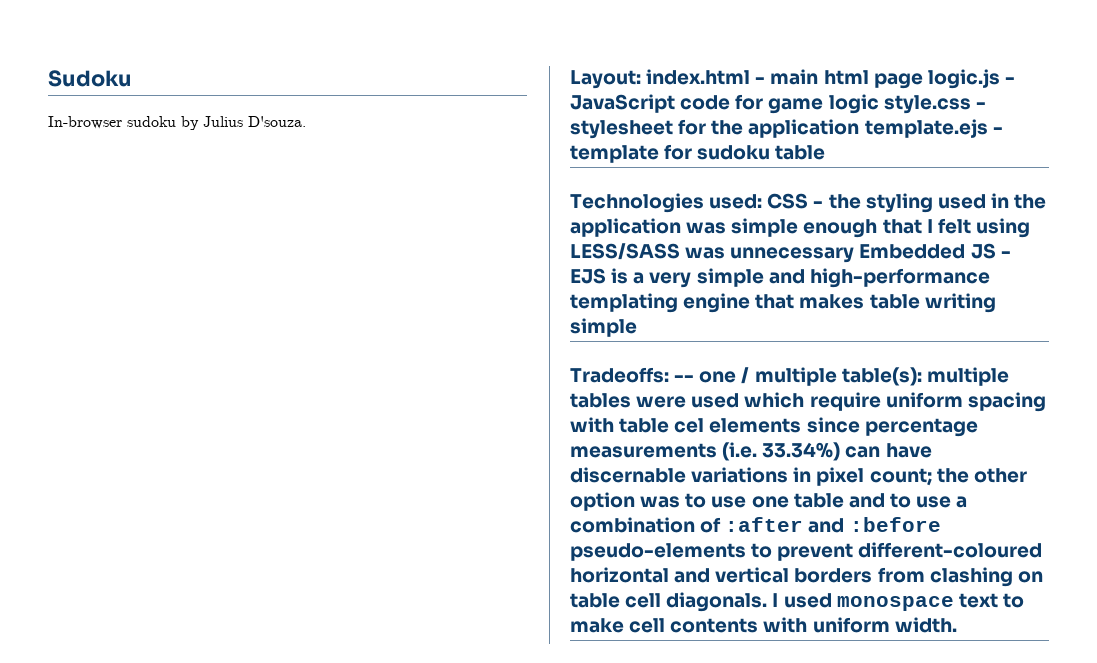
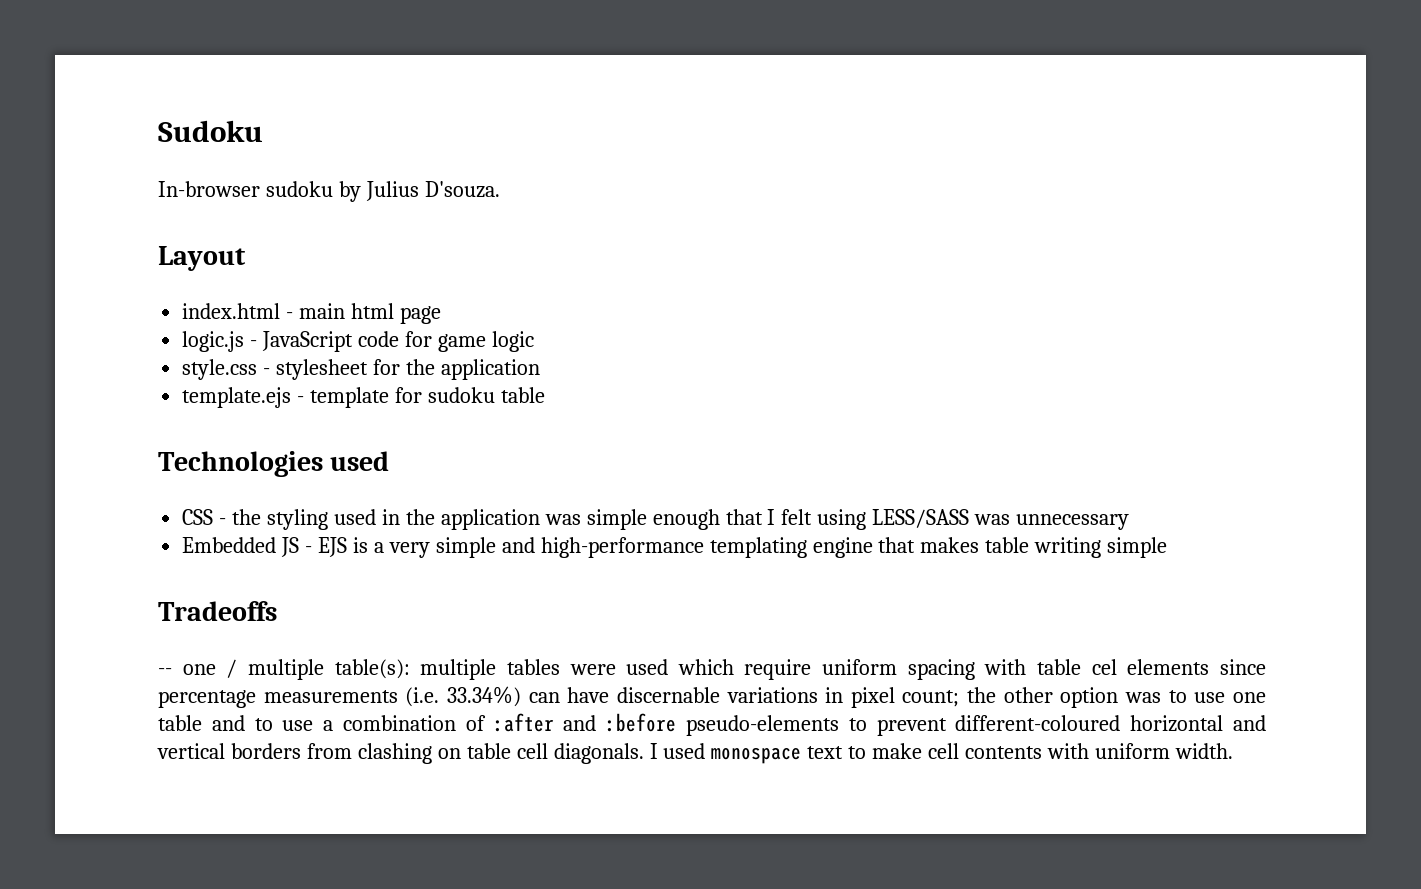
[570,70,641,89] Layout: -> [158,246,246,271] Layout //
(923, 81) none -> (441, 315) //
(879, 104) none -> (534, 341) //
(860, 128) none -> (540, 369) //
[709,194,763,209] used: -> [330,451,390,471] used //
(855, 255) none -> (1130, 522) //
[570,367,669,383] Tradeoffs: -> [158,601,277,621] Tradeoffs //

